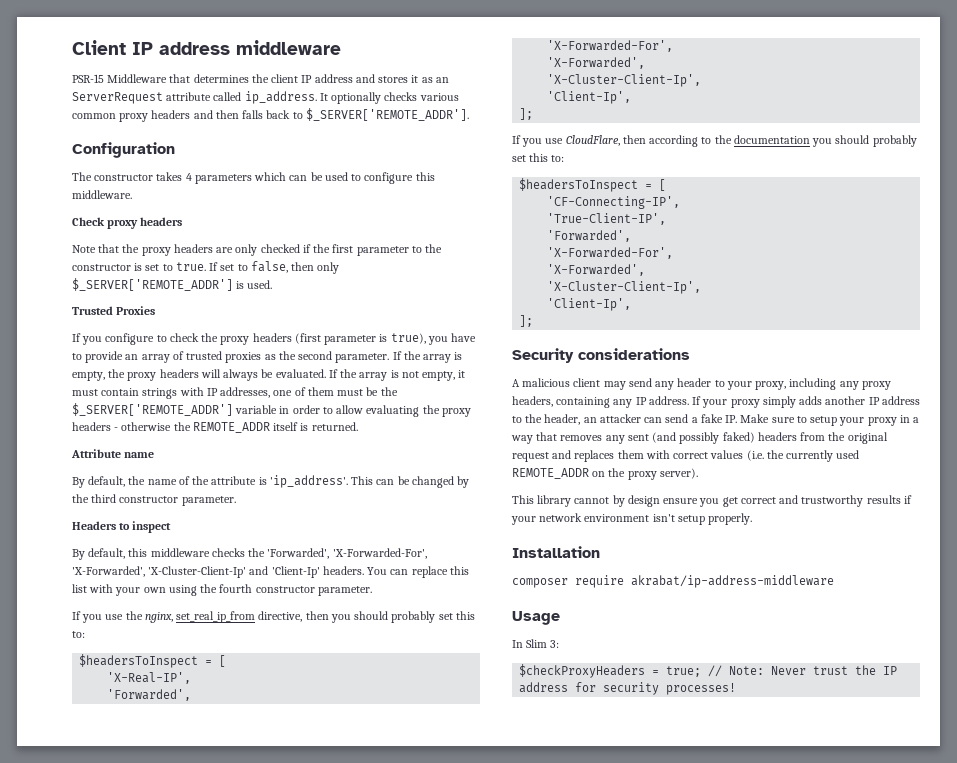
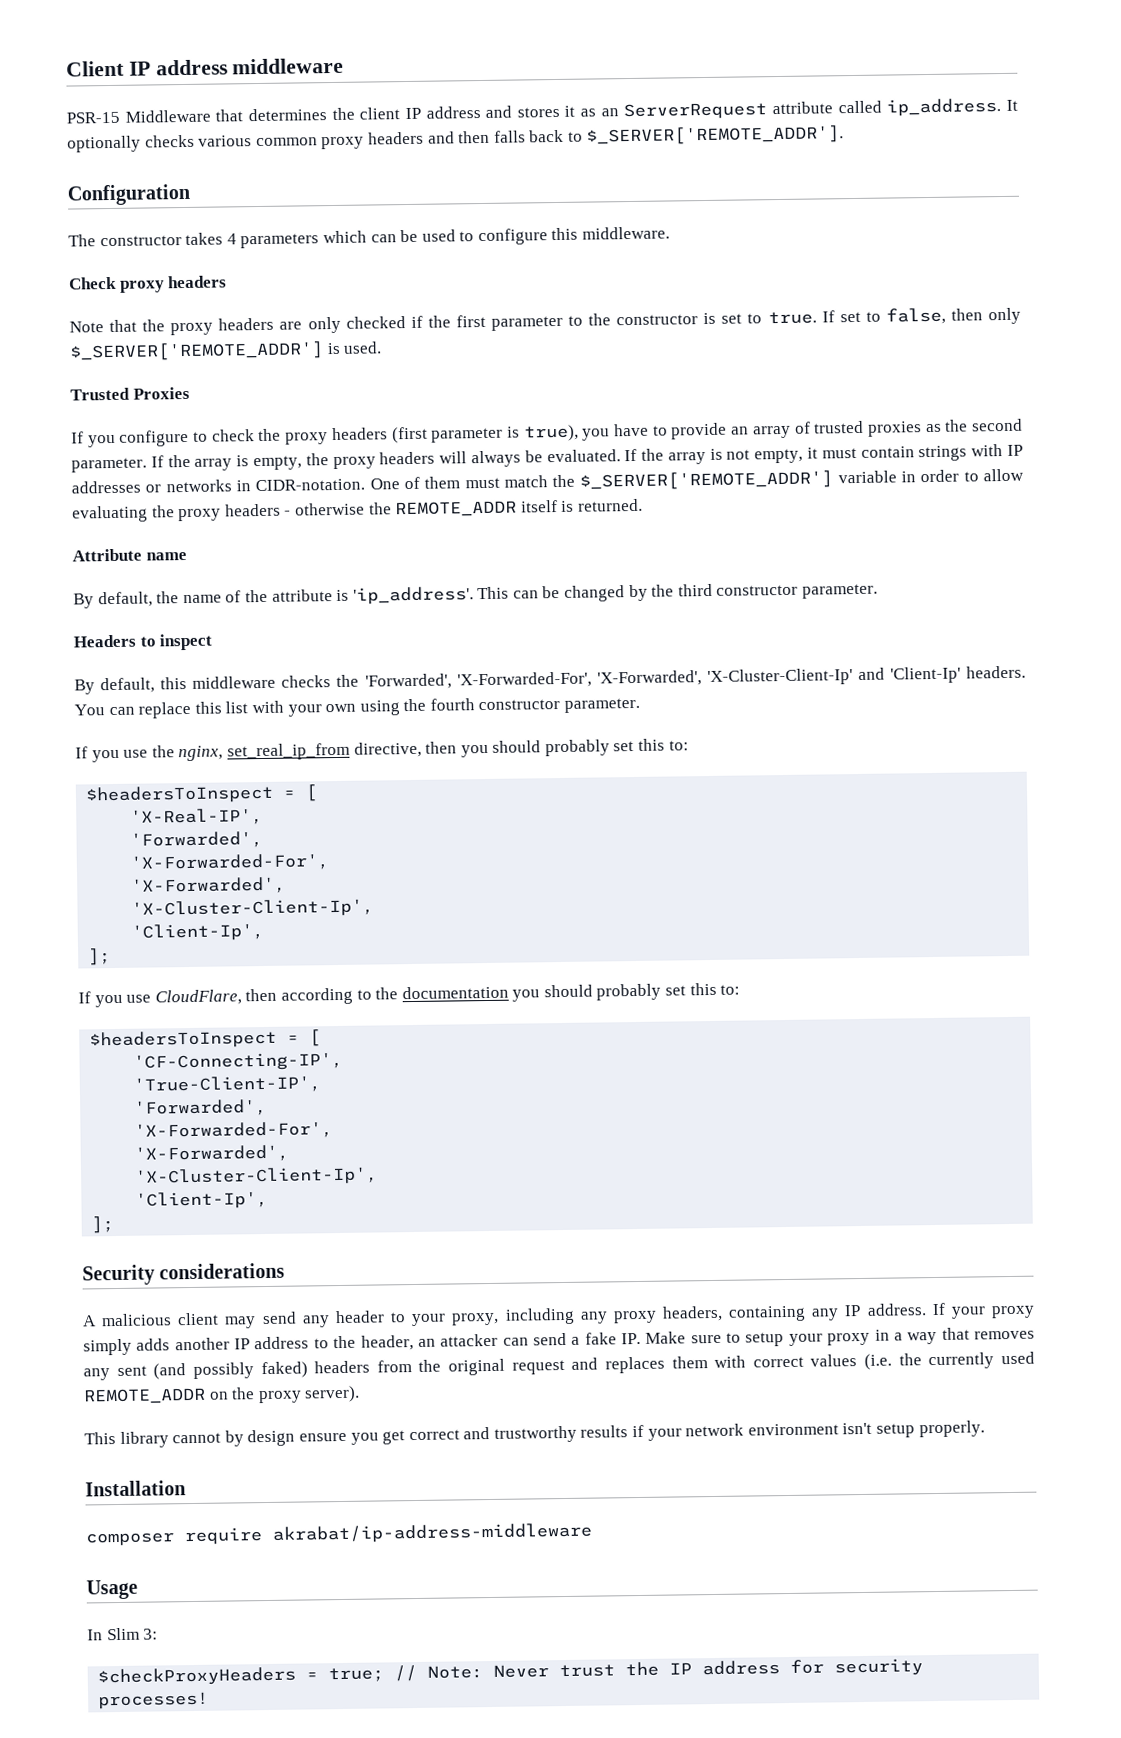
[220,387,293,398] addresses, one -> [71,478,400,494] addresses or networks in CIDR-notation. One
[366,387,379,396] be -> [503,475,548,488] match

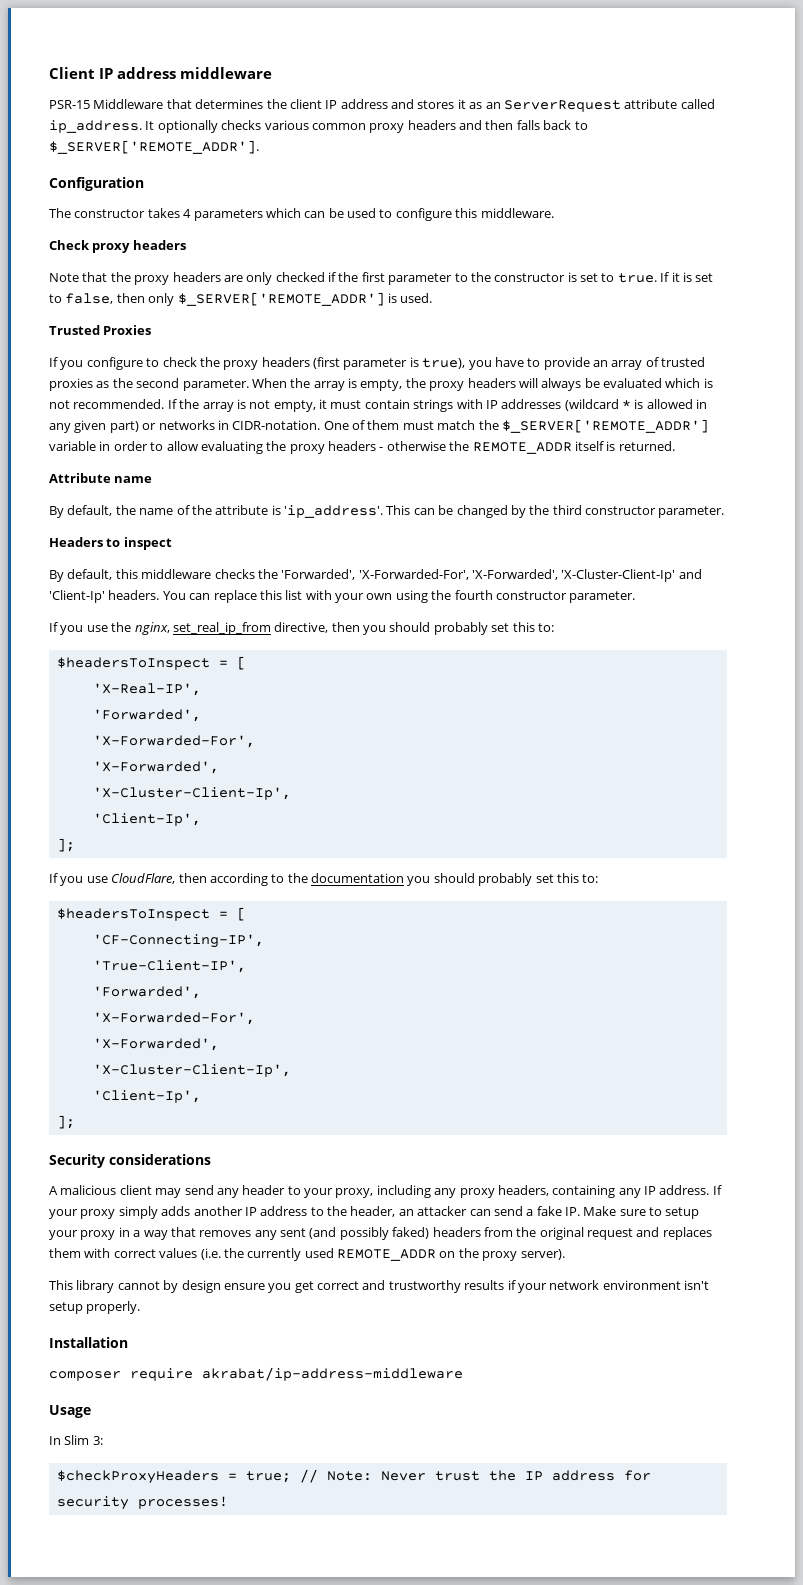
(835, 316) none -> [671,272,692,282] it is
[150,455,164,468] If -> [251,378,287,388] When
[546,449,621,463] evaluated. -> [603,378,713,388] [49,399,165,409] evaluated which is not recommended.
(141, 487) none -> [564,399,708,411] [49,420,139,433] (wildcard * is allowed in any given part)

